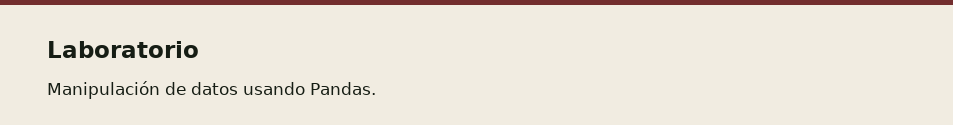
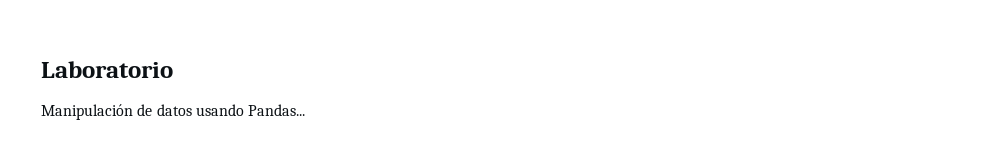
[310,82,376,95] Pandas. -> [248,104,306,116] Pandas...

